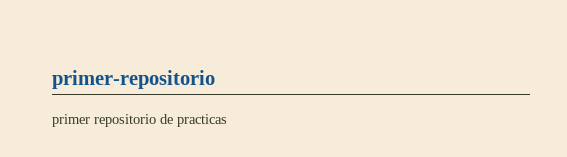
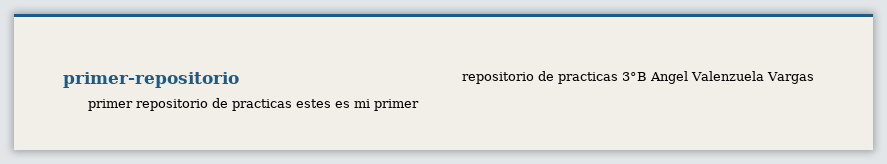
(227, 120) none -> [296,99,420,111] [462,71,814,84] estes es mi primer repositorio de practicas 3°B Angel Valenzuela Vargas

